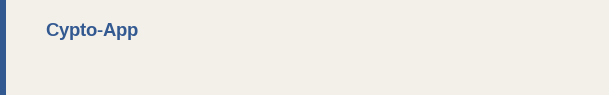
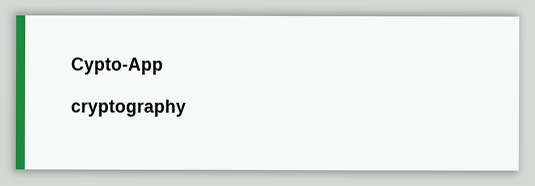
(138, 31) none -> [70,99,186,117] // cryptography

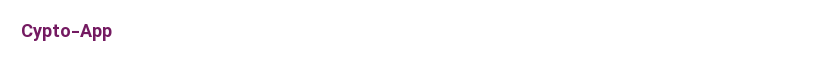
[70,99,186,117] // cryptography -> (112, 32) none

